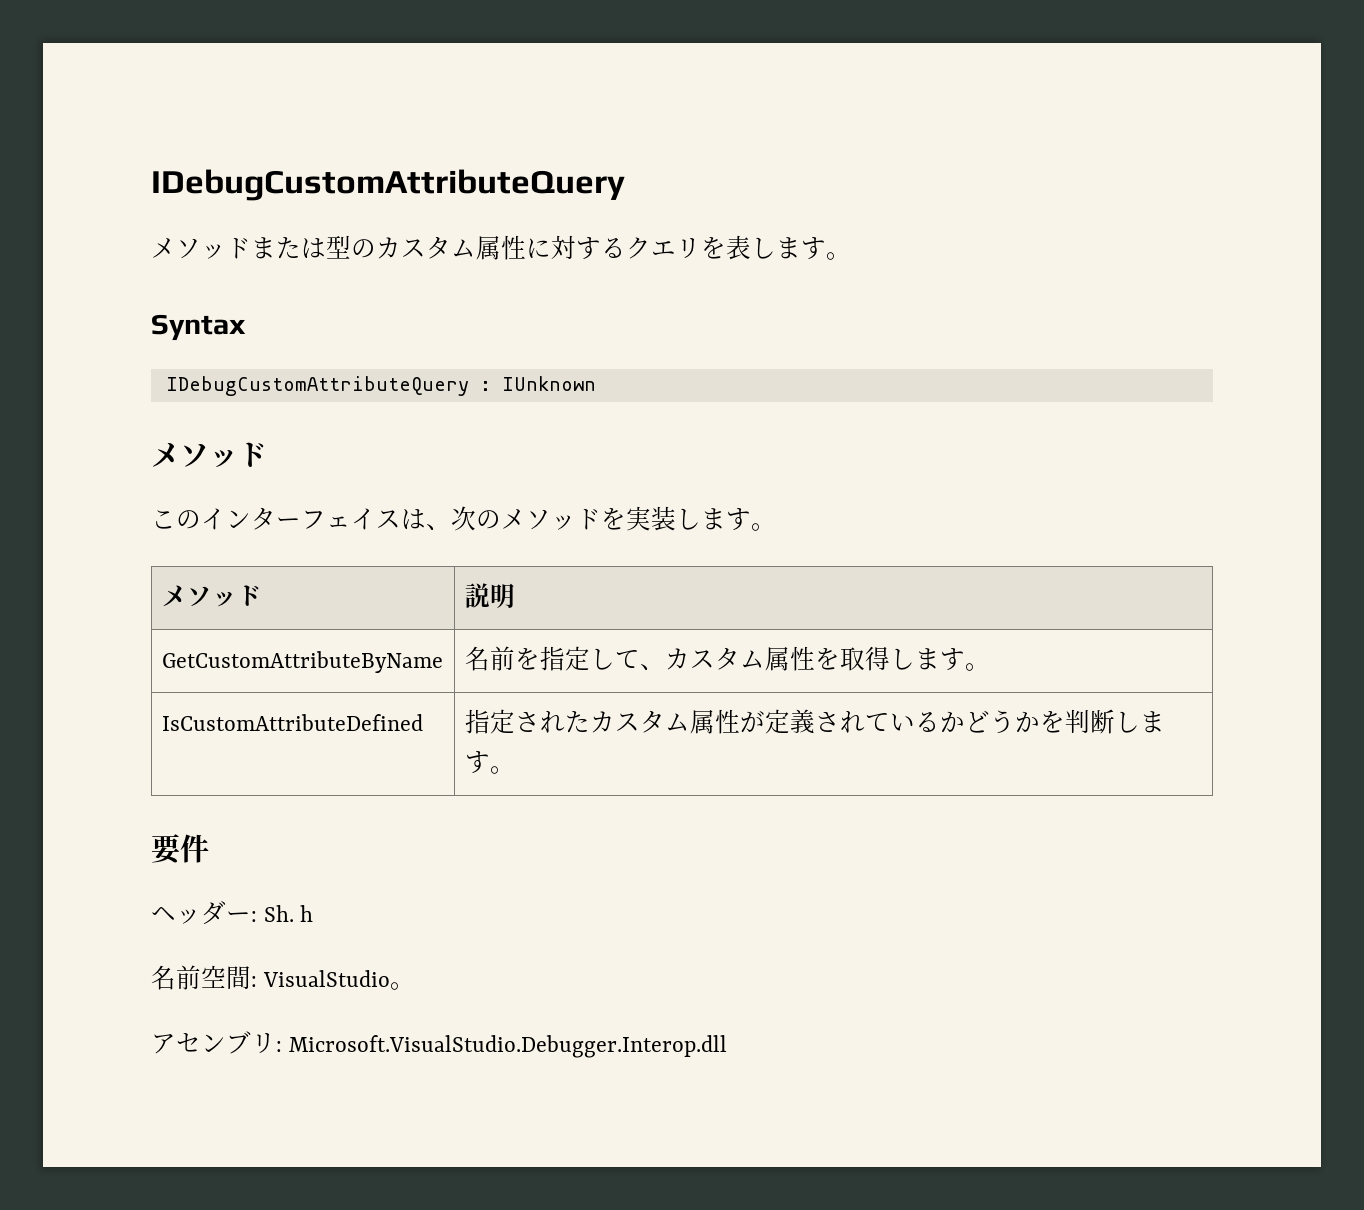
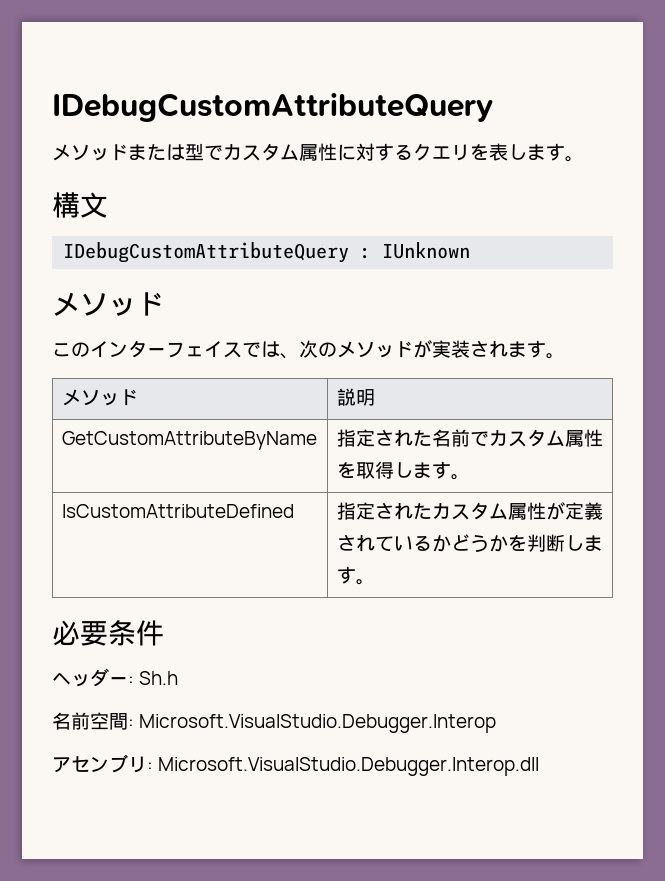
[351,239,376,258] の -> [204,145,223,160] で
[151,314,246,341] Syntax -> [52,192,108,218] 構文
(401, 519) none -> [242,342,261,357] で
[601,506,701,531] を実装し -> [413,340,508,358] が実装され
[464,646,665,671] 名前を指定して、 -> [336,429,489,447] 指定された名前で
[151,834,181,864] 要 -> [52,620,136,646] 必要条
[263,905,314,922] Sh. h -> [139,671,179,685] Sh.h
[262,970,415,990] VisualStudio。 -> [139,714,497,733] Microsoft.VisualStudio.Debugger.Interop

